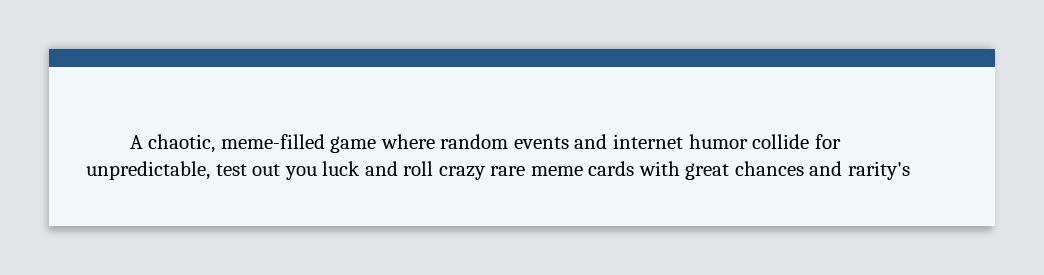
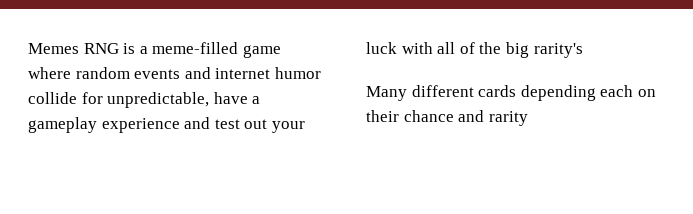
[129,134,216,153] A chaotic, -> [28,43,148,54] Memes RNG is a
[215,161,911,180] test out you luck and roll crazy rare meme cards with great chances and rarity's -> [213,92,261,104] [28,117,305,133] [366,42,583,58] [366,85,656,101] [366,110,528,126] have a gameplay experience and test out your luck with all of the big rarity's // Many different cards depending each on their chance and rarity

